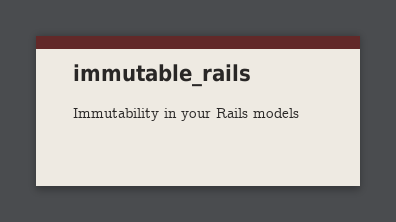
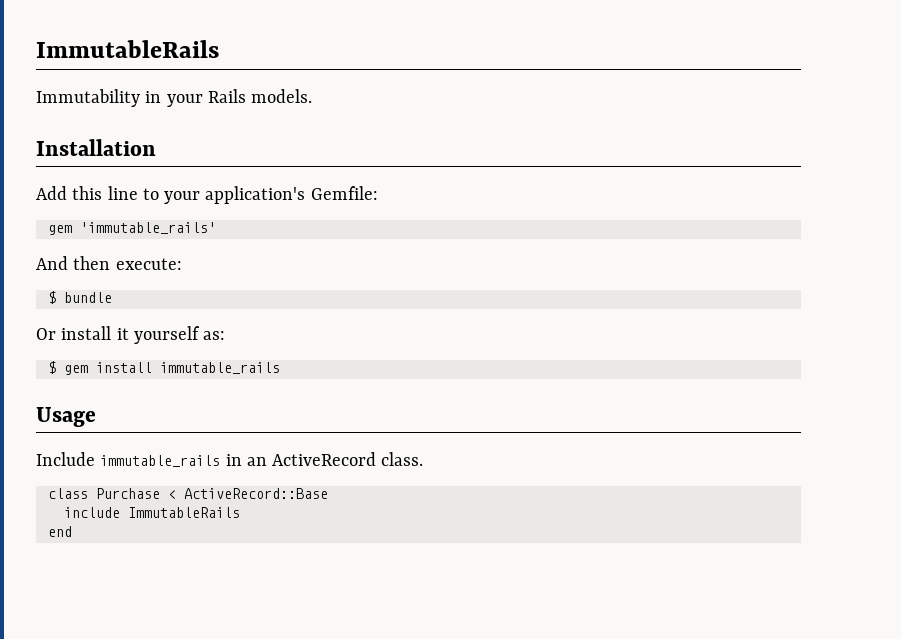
[73,64,251,87] immutable_rails -> [36,40,219,58] ImmutableRails
[253,108,299,118] models -> [251,89,313,103] [36,139,156,156] [36,186,378,204] [47,222,216,235] [36,256,182,270] [47,291,112,304] [36,326,226,344] [47,361,280,375] [36,407,96,427] [36,452,424,467] [47,488,328,499] [63,507,240,518] [47,526,72,537] models. // Installation // Add this line to your application's Gemfile: // gem 'immutable_rails' // And then execute: // $ bundle // Or install it yourself as: // $ gem install immutable_rails // Usage // Include immutable_rails in an ActiveRecord class. // class Purchase < ActiveRecord::Base // include ImmutableRails // end

